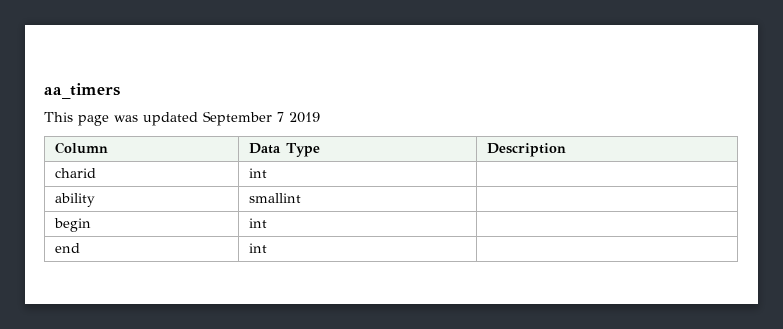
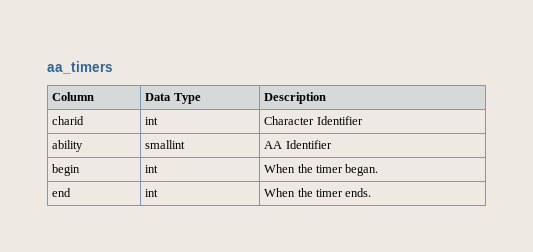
[44,111,320,126] // This page was updated September 7 2019 -> (113, 67) none
(268, 173) none -> [264,116,363,125] Character Identifier
(302, 198) none -> [264,140,332,149] AA Identifier
[55,243,81,253] [249,243,268,253] // end | int | -> [264,164,379,176] [52,188,72,197] [145,189,159,197] [264,188,372,197] When the timer began. // end | int | When the timer ends.

